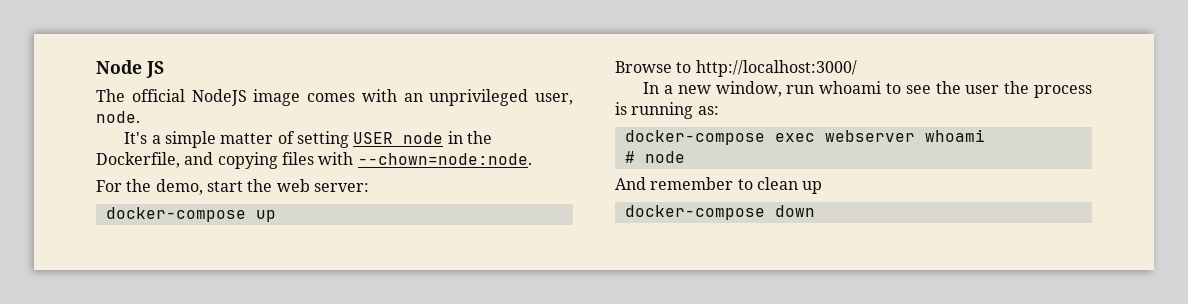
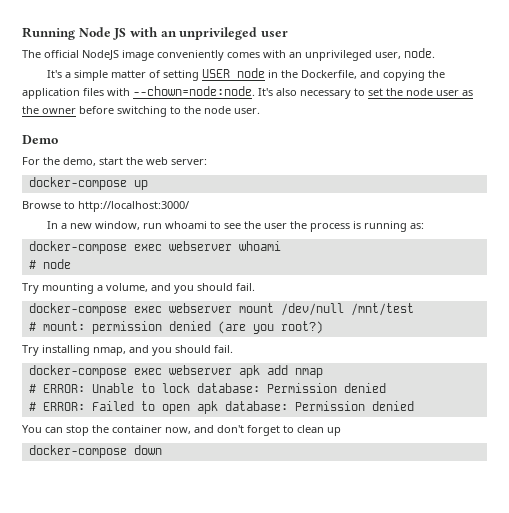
(96, 67) none -> [22,27,75,40] Running
(164, 69) none -> [129,27,288,40] with an unprivileged user
(301, 97) none -> [157,50,224,61] conveniently
(278, 160) none -> [428,70,446,78] [22,88,80,99] the application
(532, 159) none -> [258,88,473,99] [22,106,260,117] [22,135,58,144] It's also necessary to set the node user as the owner before switching to the node user. // Demo
[615,177,734,190] And remember -> [22,283,255,294] [28,303,414,316] [28,321,323,334] [22,345,233,356] [28,365,323,378] [28,383,386,393] [28,401,414,414] [22,425,280,436] Try mounting a volume, and you should fail. // docker-compose exec webserver mount /dev/null /mnt/test // # mount: permission denied (are you root?) // Try installing nmap, and you should fail. // docker-compose exec webserver apk add nmap // # ERROR: Unable to lock database: Permission denied // # ERROR: Failed to open apk database: Permission denied // You can stop the container now, and don't forget

